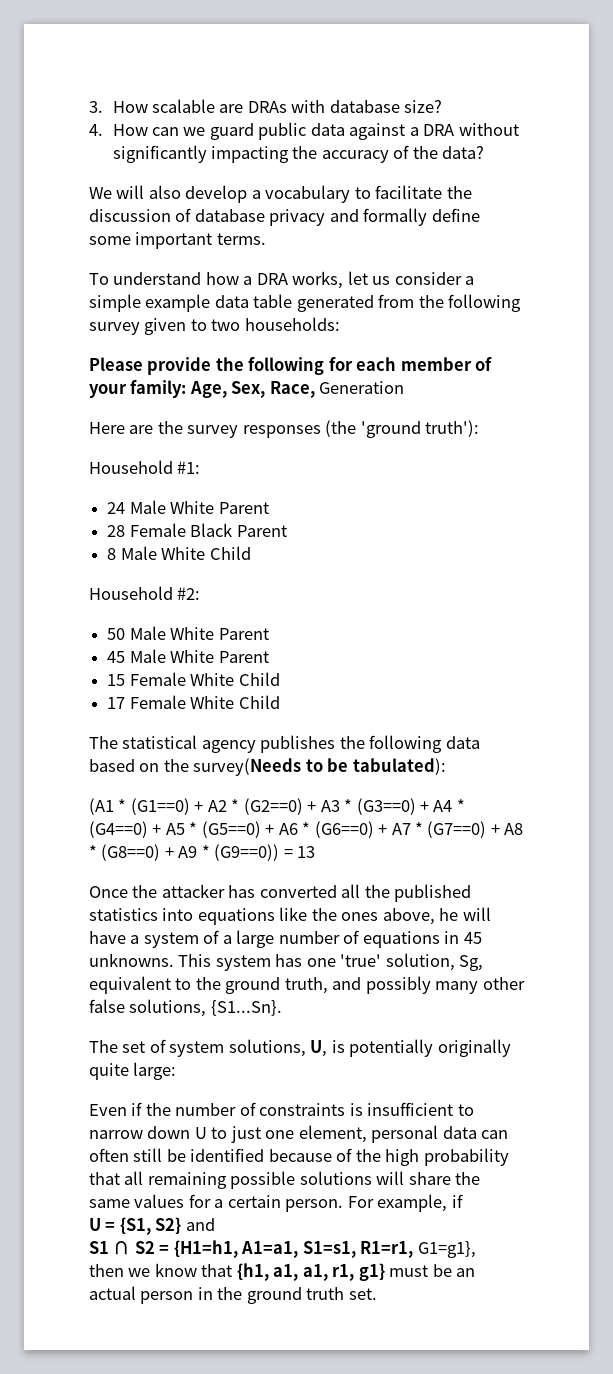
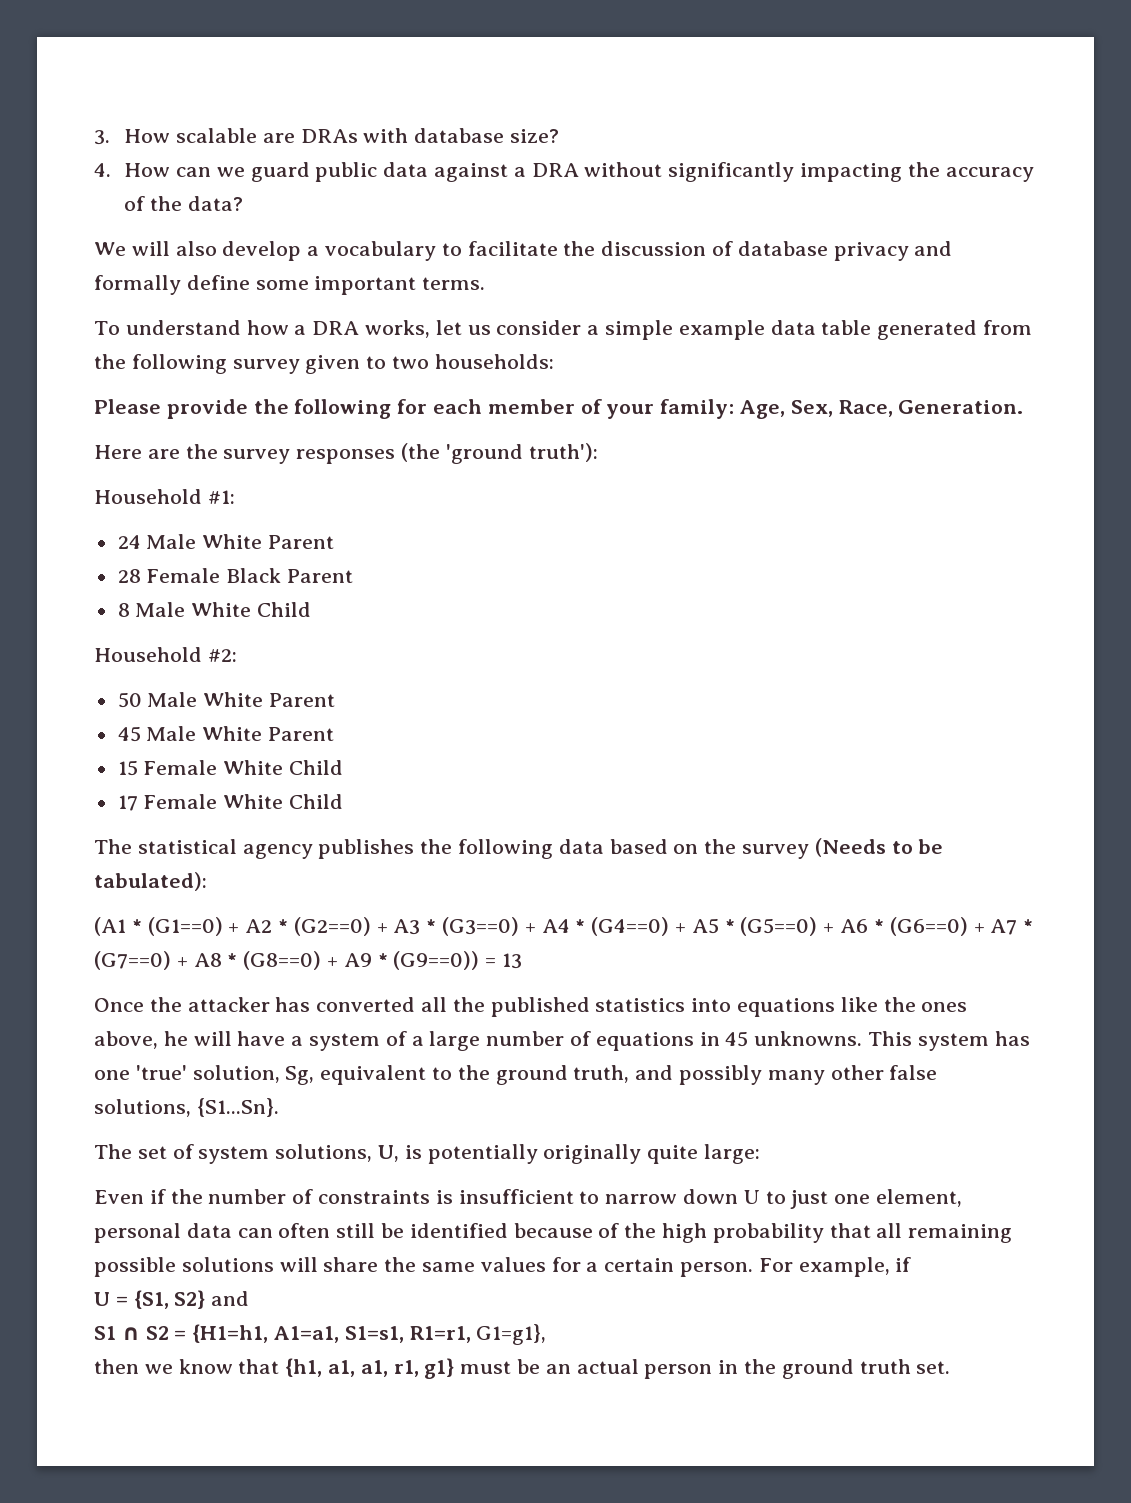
[319,381,405,394] Generation -> [898,400,1024,414] Generation.
[193,758,302,776] survey(Needs -> [742,838,886,859] survey (Needs

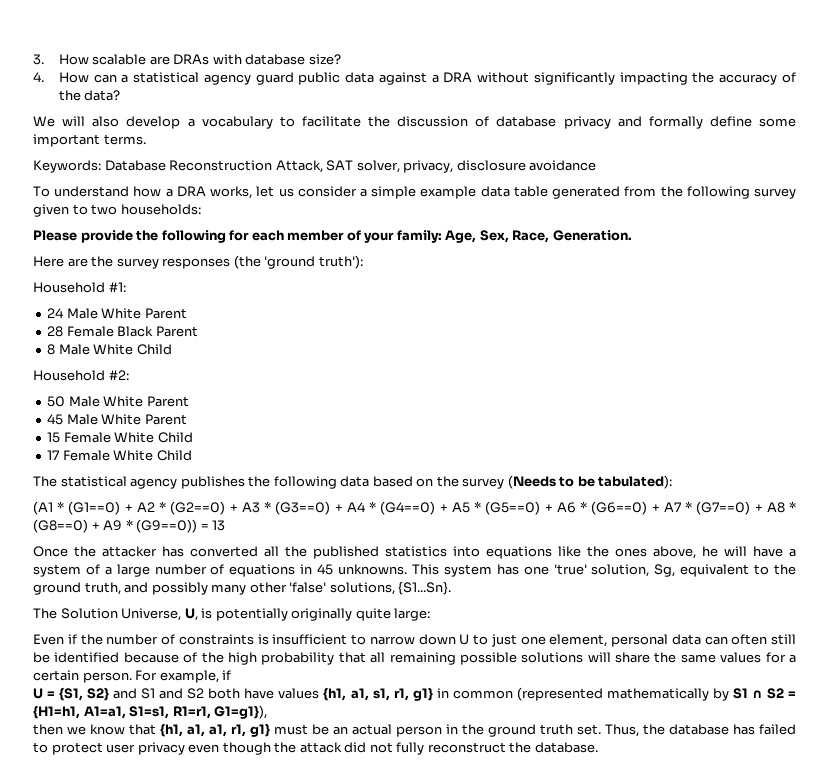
[216,167,245,177] we -> [121,72,251,85] a statistical agency
(486, 283) none -> [33,160,597,173] // Keywords: Database Reconstruction Attack, SAT solver, privacy, disclosure avoidance
[889,1065,938,1080] false -> [289,582,327,593] 'false'
[137,1144,373,1164] set of system solutions, -> [60,608,182,621] Solution Universe,
(250, 1298) // -> [141,687,729,701] S1 and S2 both have values {h1, a1, s1, r1, g1} in common (represented mathematically by
[476,1324,547,1345] G1=g1}, -> [214,705,268,719] G1=g1}),
(951, 1367) none -> [605,724,796,737] [33,742,598,755] Thus, the database has failed to protect user privacy even though the attack did not fully reconstruct the database.

